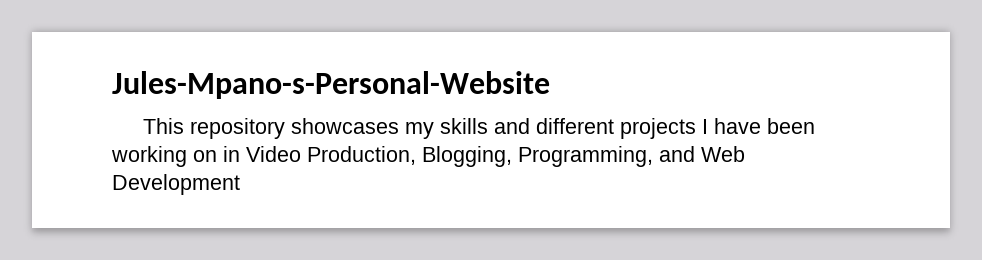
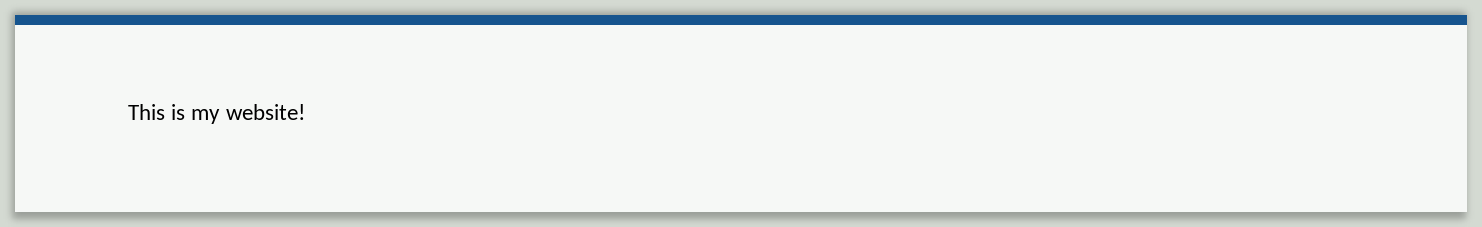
[112,71,550,99] [142,118,815,139] [111,146,745,167] [112,174,240,195] Jules-Mpano-s-Personal-Website // This repository showcases my skills and different projects I have been working on in Video Production, Blogging, Programming, and Web Development -> [128,104,305,124] This is my website!

